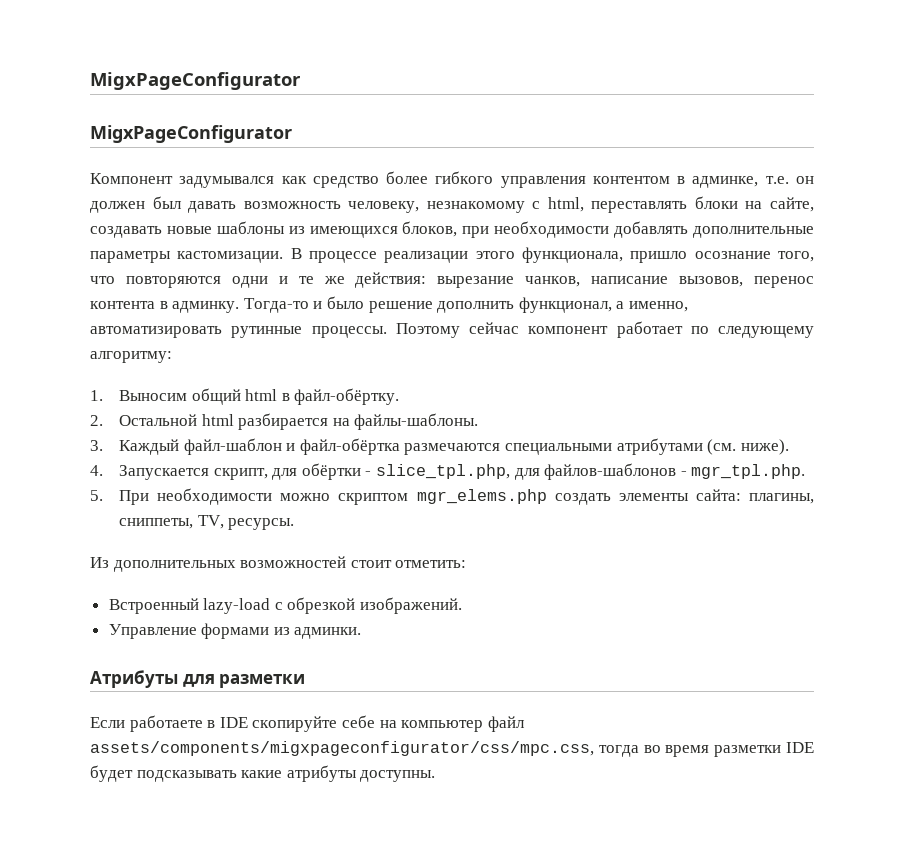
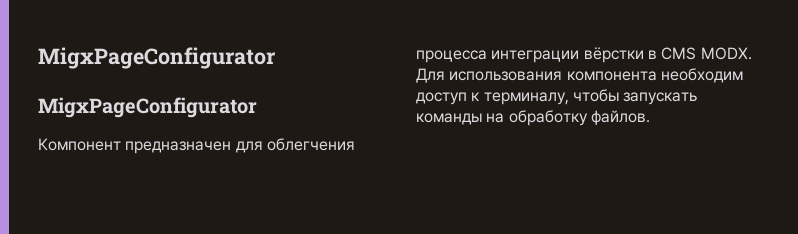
[179,171,814,188] [90,196,814,213] [90,221,814,238] [90,247,814,263] [90,272,814,288] [90,296,688,313] [90,321,814,338] [90,351,172,363] [90,388,400,405] [90,413,479,430] [90,438,789,455] [90,463,806,480] [90,488,814,505] [119,515,295,530] [90,556,467,572] [108,597,463,614] [108,623,362,639] [90,670,306,688] [90,715,525,732] [90,741,814,757] [90,765,436,782] задумывался как средство более гибкого управления контентом в админке, т.е. он должен был давать возможность человеку, незнакомому с html, переставлять блоки на сайте, создавать новые шаблоны из имеющихся блоков, при необходимости добавлять дополнительные параметры кастомизации. В процессе реализации этого функционала, пришло осознание того, что повторяются одни и те же действия: вырезание чанков, написание вызовов, перенос контента в админку. Тогда-то и было решение дополнить функционал, а именно, автоматизировать рутинные процессы. Поэтому сейчас компонент работает по следующему алгоритму: // 1. Выносим общий html в файл-обёртку. // 2. Остальной html разбирается на файлы-шаблоны. // 3. Каждый файл-шаблон и файл-обёртка размечаются специальными атрибутами (см. ниже). // 4. Запускается скрипт, для обёртки - slice_tpl.php, для файлов-шаблонов - mgr_tpl.php. // 5. При необходимости можно скриптом mgr_elems.php создать элементы сайта: плагины, сниппеты, TV, ресурсы. // Из дополнительных возможностей стоит отметить: // Встроенный lazy-load с обрезкой изображений. // Управление формами из админки. // Атрибуты для разметки // Если работаете в IDE скопируйте себе на компьютер файл assets/components/migxpageconfigurator/css/mpc.css, тогда во время разметки IDE будет подсказывать какие атрибуты доступны. -> [125,138,355,154] [416,47,752,63] [416,68,743,83] [416,89,698,105] [416,110,650,126] предназначен для облегчения процесса интеграции вёрстки в CMS MODX. Для использования компонента необходим доступ к терминалу, чтобы запускать команды на обработку файлов.

